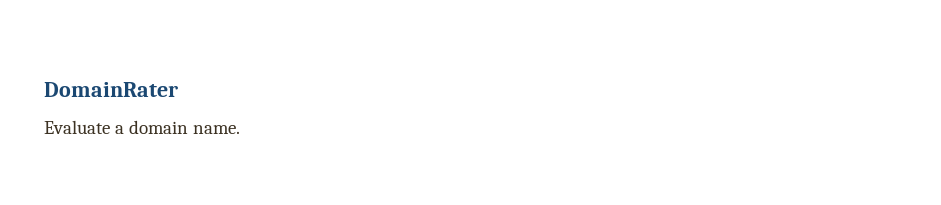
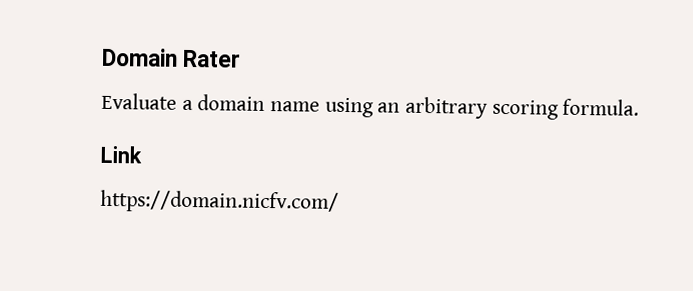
[44,82,178,97] DomainRater -> [101,47,242,68] Domain Rater
[193,125,241,134] name. -> [270,96,640,120] [100,145,142,164] [100,189,339,214] name using an arbitrary scoring formula. // Link // https://domain.nicfv.com/

